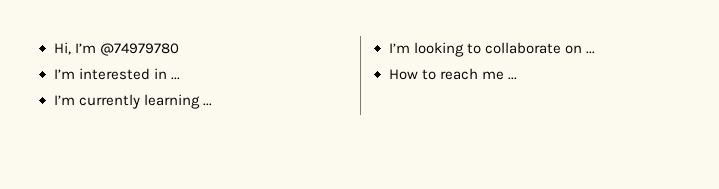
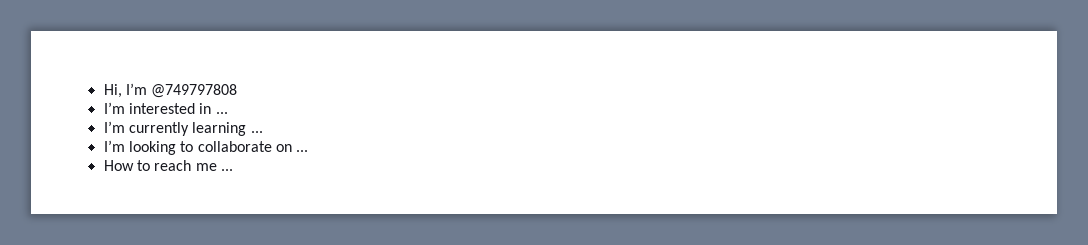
[99,43,179,56] @74979780 -> [151,84,238,98] @749797808

